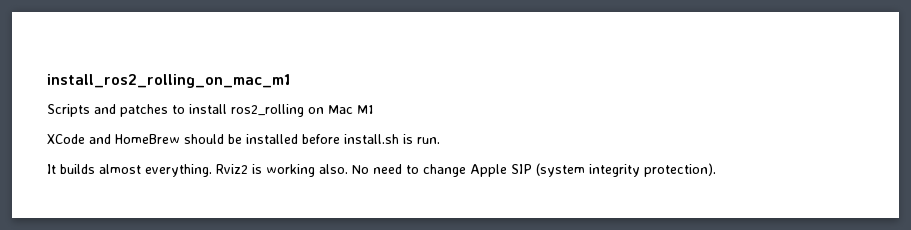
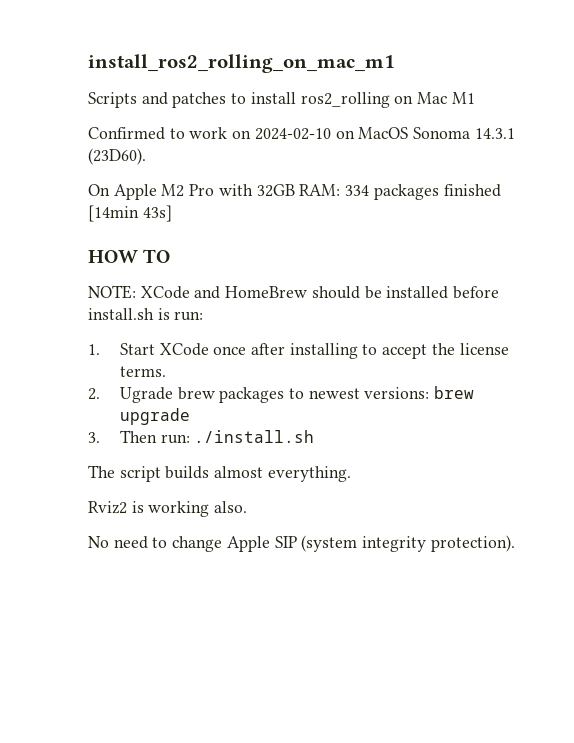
(373, 109) none -> [88,127,515,140] [88,148,146,165] [88,184,501,200] [88,205,172,222] [88,249,171,263] [88,285,136,299] Confirmed to work on 2024-02-10 on MacOS Sonoma 14.3.1 (23D60). // On Apple M2 Pro with 32GB RAM: 334 packages finished [14min 43s] // HOW TO // NOTE:
[417,137,440,144] [47,164,56,174] run. // It -> [174,311,204,321] [88,343,509,359] [119,366,166,377] [88,386,475,403] [119,408,190,425] [88,430,315,444] [88,465,161,482] run: // 1. Start XCode once after installing to accept the license terms. // 2. Ugrade brew packages to newest versions: brew upgrade // 3. Then run: ./install.sh // The script
(212, 170) none -> (351, 474) //
(348, 169) none -> (248, 507) //

